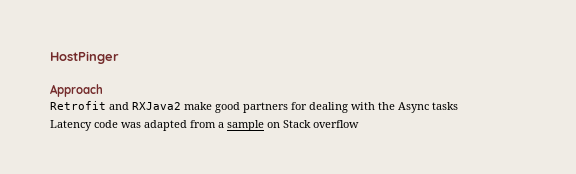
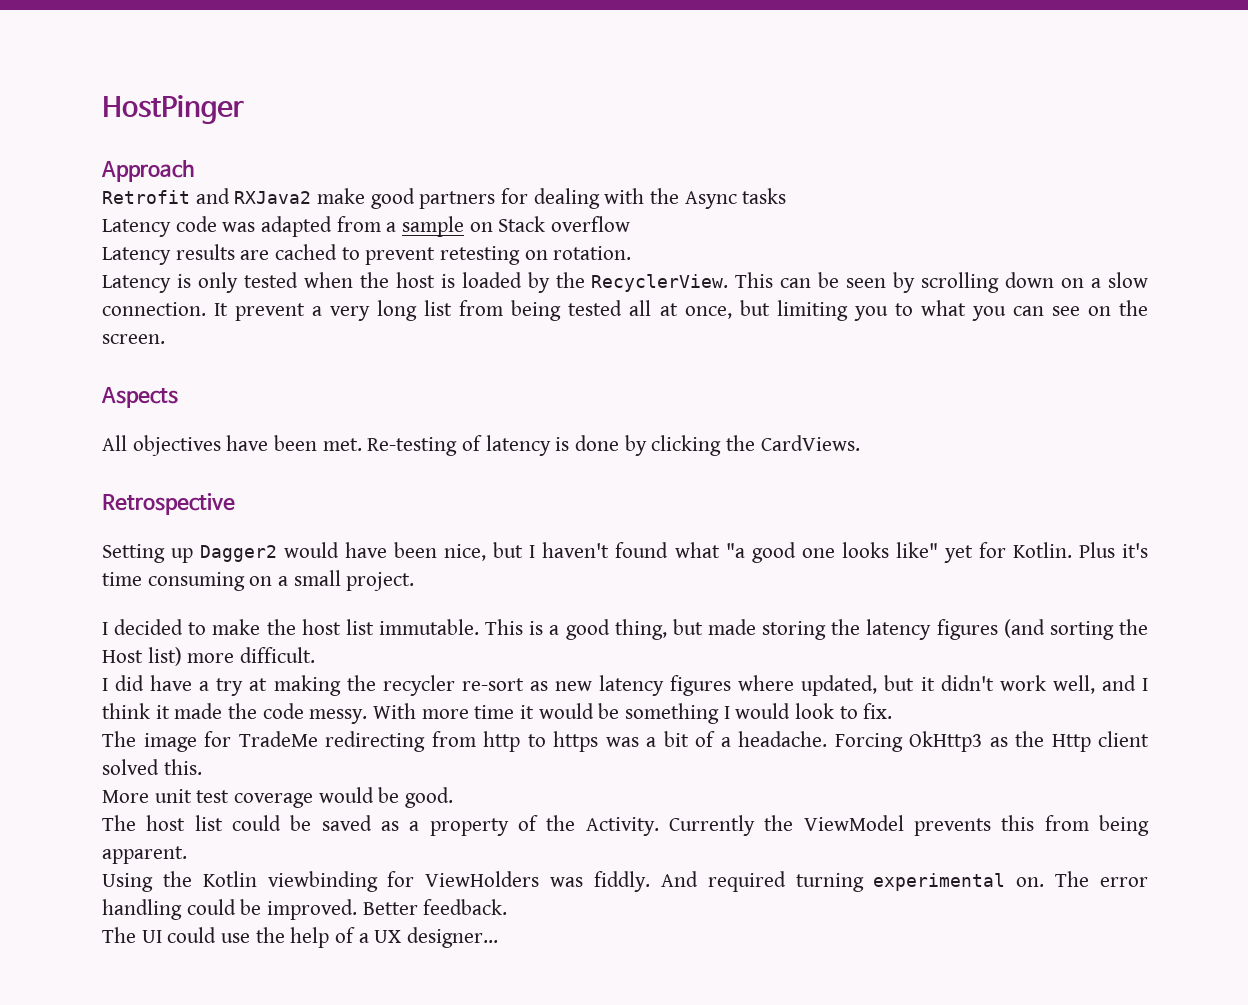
(359, 124) none -> [102,244,632,265] [102,272,1149,293] [102,300,1148,321] [102,334,165,344] [101,387,178,408] [102,435,860,456] [102,493,235,515] [102,542,1148,563] [102,570,415,591] [102,619,1148,640] [102,647,316,666] [102,675,1148,696] [102,703,893,724] [102,731,1149,752] [102,759,202,775] [102,787,454,808] [102,815,1149,836] [102,846,187,864] [102,871,1148,892] [102,899,508,920] [102,927,499,948] // Latency results are cached to prevent retesting on rotation. // Latency is only tested when the host is loaded by the RecyclerView. This can be seen by scrolling down on a slow connection. It prevent a very long list from being tested all at once, but limiting you to what you can see on the screen. // Aspects // All objectives have been met. Re-testing of latency is done by clicking the CardViews. // Retrospective // Setting up Dagger2 would have been nice, but I haven't found what "a good one looks like" yet for Kotlin. Plus it's time consuming on a small project. // I decided to make the host list immutable. This is a good thing, but made storing the latency figures (and sorting the Host list) more difficult. // I did have a try at making the recycler re-sort as new latency figures where updated, but it didn't work well, and I think it made the code messy. With more time it would be something I would look to fix. // The image for TradeMe redirecting from http to https was a bit of a headache. Forcing OkHttp3 as the Http client solved this. // More unit test coverage would be good. // The host list could be saved as a property of the Activity. Currently the ViewModel prevents this from being apparent. // Using the Kotlin viewbinding for ViewHolders was fiddly. And required turning experimental on. The error handling could be improved. Better feedback. // The UI could use the help of a UX designer...

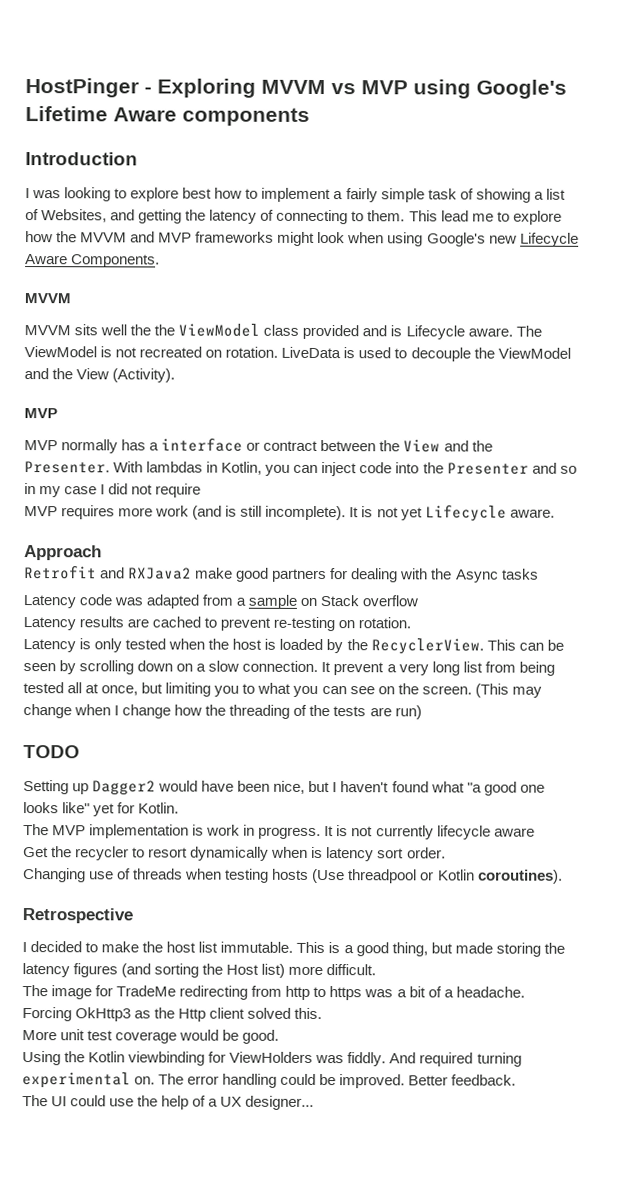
(244, 109) none -> [144,78,567,99] [25,106,310,126] [25,152,138,166] [25,187,566,203] [25,209,562,225] [25,231,579,247] [25,254,161,268] [24,293,71,304] [24,323,542,340] [24,346,571,362] [24,368,176,383] [24,408,58,419] [24,437,493,454] [24,461,577,477] [24,483,202,498] [24,504,555,522] - Exploring MVVM vs MVP using Google's Lifetime Aware components // Introduction // I was looking to explore best how to implement a fairly simple task of showing a list of Websites, and getting the latency of connecting to them. This lead me to explore how the MVVM and MVP frameworks might look when using Google's new Lifecycle Aware Components. // MVVM // MVVM sits well the the ViewModel class provided and is Lifecycle aware. The ViewModel is not recreated on rotation. LiveData is used to decouple the ViewModel and the View (Activity). // MVP // MVP normally has a interface or contract between the View and the Presenter. With lambdas in Kotlin, you can inject code into the Presenter and so in my case I did not require // MVP requires more work (and is still incomplete). It is not yet Lifecycle aware.
[440,246,521,265] retesting -> [273,616,336,632] re-testing
[101,387,178,408] [102,435,860,456] [102,493,235,515] // Aspects // All objectives have been met. Re-testing of latency is done by clicking the CardViews. // Retrospective -> [474,683,542,698] [23,704,422,720] [23,745,80,759] (This may change when I change how the threading of the tests are run) // TODO
[1078,542,1148,558] [102,570,415,591] Plus it's time consuming on a small project. -> [23,824,535,840] [23,846,446,862] [23,868,563,884] [22,908,133,924] // The MVP implementation is work in progress. It is not currently lifecycle aware // Get the recycler to resort dynamically when is latency sort order. // Changing use of threads when testing hosts (Use threadpool or Kotlin coroutines). // Retrospective
[102,675,1148,696] [102,703,893,724] // I did have a try at making the recycler re-sort as new latency figures where updated, but it didn't work well, and I think it made the code messy. With more time it would be something I would look to fix. -> (377, 970) none
[102,815,1149,836] [102,846,187,864] // The host list could be saved as a property of the Activity. Currently the ViewModel prevents this from being apparent. -> (280, 1036) none

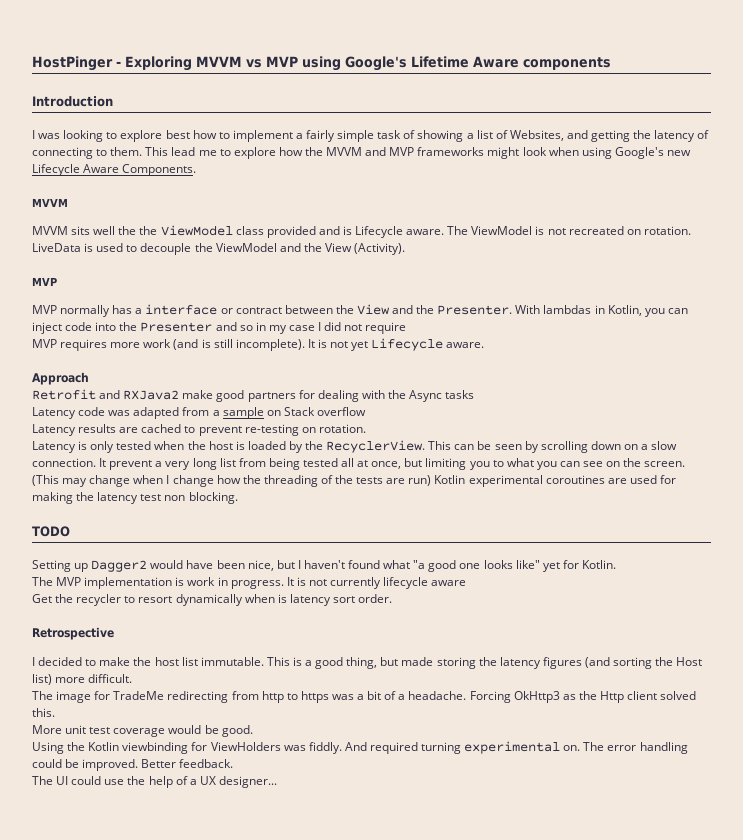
(422, 712) none -> [434,475,676,487] [32,492,238,504] Kotlin experimental coroutines are used for making the latency test non blocking.
[23,868,563,884] // Changing use of threads when testing hosts (Use threadpool or Kotlin coroutines). -> (393, 598) none

